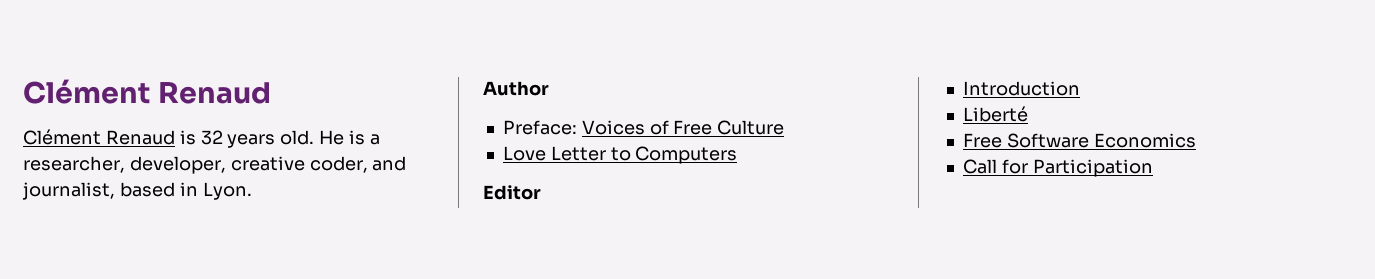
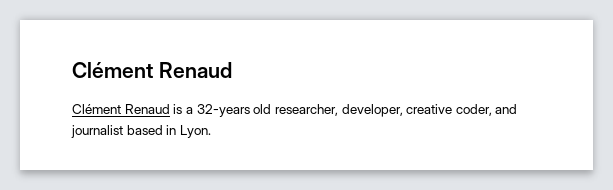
[200,130,380,148] 32 years old. He is a -> [185,104,272,117] a 32-years old
[22,182,115,200] journalist, -> [71,125,123,138] journalist
[483,81,549,96] [502,120,785,135] [502,146,738,164] [483,185,541,200] [962,81,1080,96] [962,106,1028,122] [962,133,1196,148] [962,159,1153,177] // Author // Preface: Voices of Free Culture // Love Letter to Computers // Editor // Introduction // Liberté // Free Software Economics // Call for Participation -> (211, 131) none

